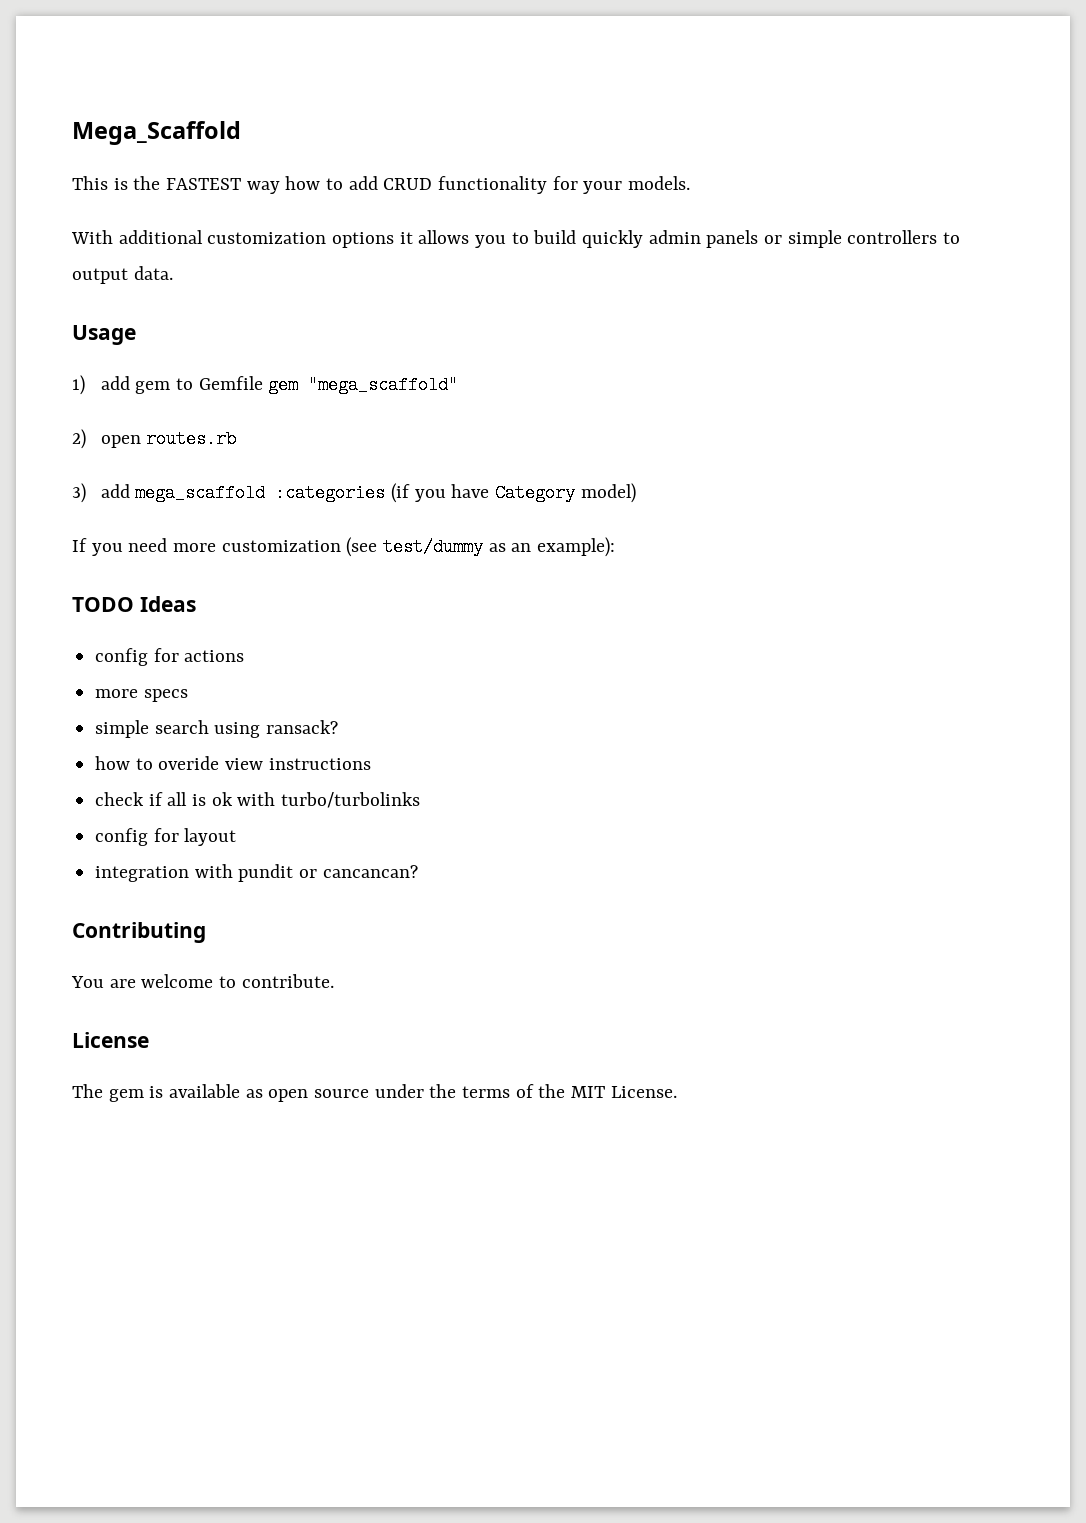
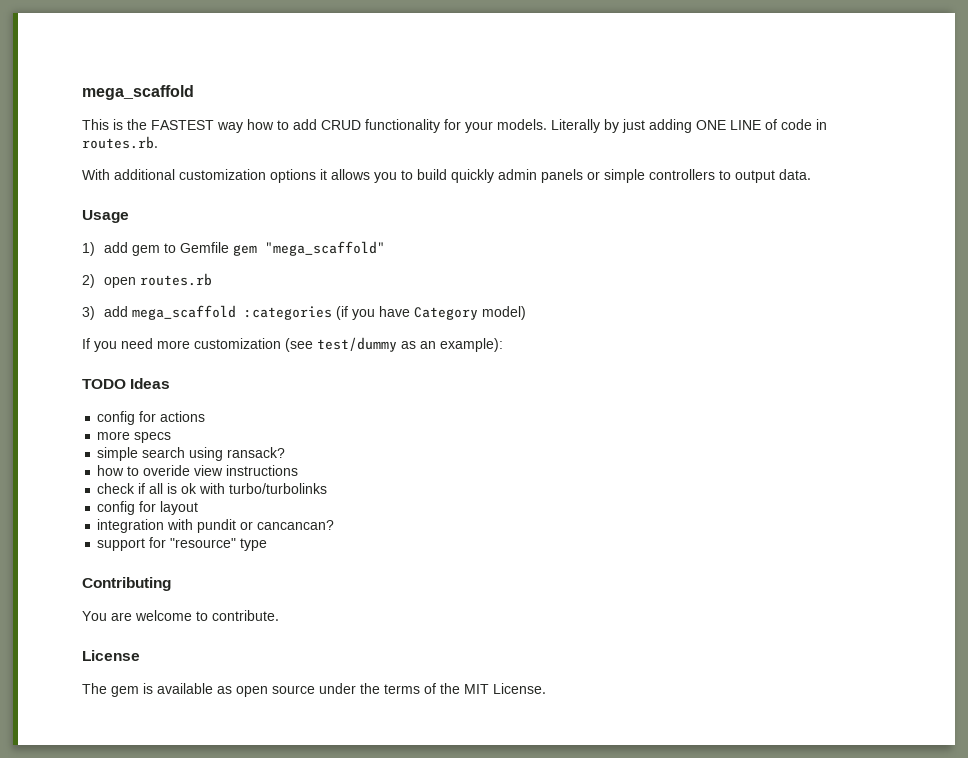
[72,121,241,145] Mega_Scaffold -> [82,85,194,100] mega_scaffold
(691, 183) none -> [551,119,827,133] [82,136,158,149] Literally by just adding ONE LINE of code in routes.rb.
(418, 871) none -> [97,537,268,551] // support for "resource" type

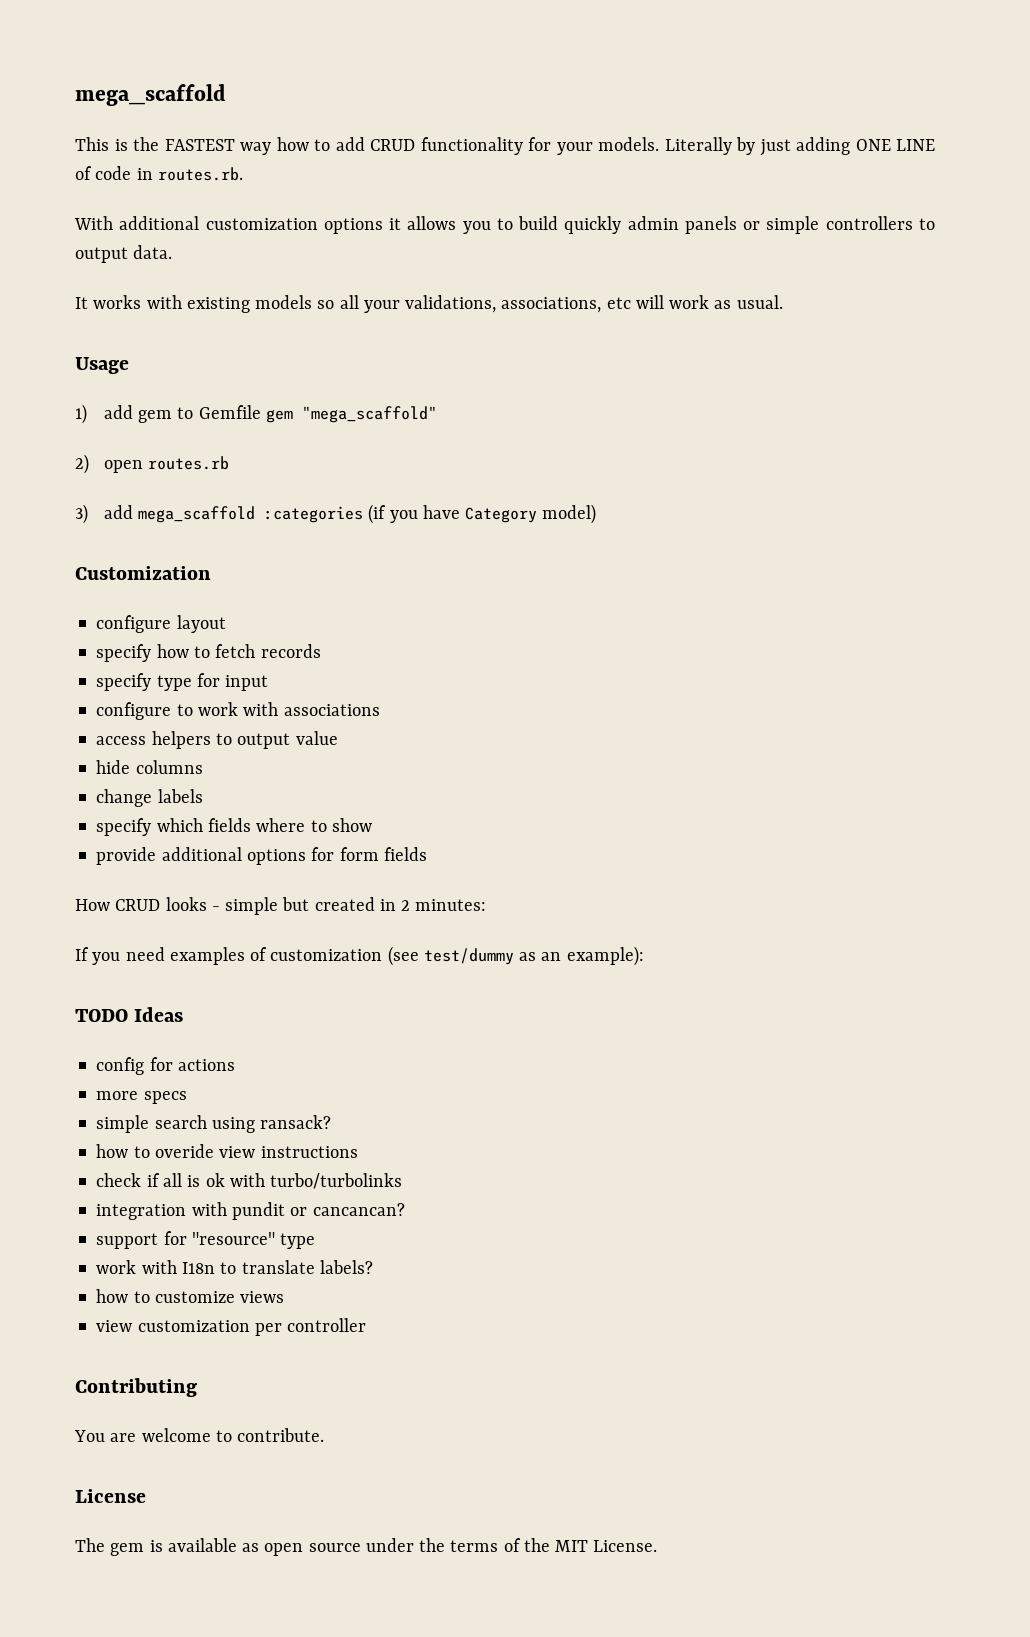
(811, 174) none -> [75,295,783,313] // It works with existing models so all your validations, associations, etc will work as usual.
(526, 313) none -> [75,566,211,580] [96,615,226,633] [96,644,321,662] [96,673,269,691] [96,702,380,720] [96,731,338,749] [96,760,203,774] [96,789,203,807] [96,818,372,836] [96,847,427,865] [75,897,487,915] // Customization // configure layout // specify how to fetch records // specify type for input // configure to work with associations // access helpers to output value // hide columns // change labels // specify which fields where to show // provide additional options for form fields // How CRUD looks - simple but created in 2 minutes:
[157,340,190,349] more -> [169,947,268,965] examples of
[97,501,199,515] // config for layout -> (403, 1181) none
(268, 544) none -> [96,1260,373,1274] [96,1289,285,1303] [96,1318,367,1336] // work with I18n to translate labels? // how to customize views // view customization per controller

